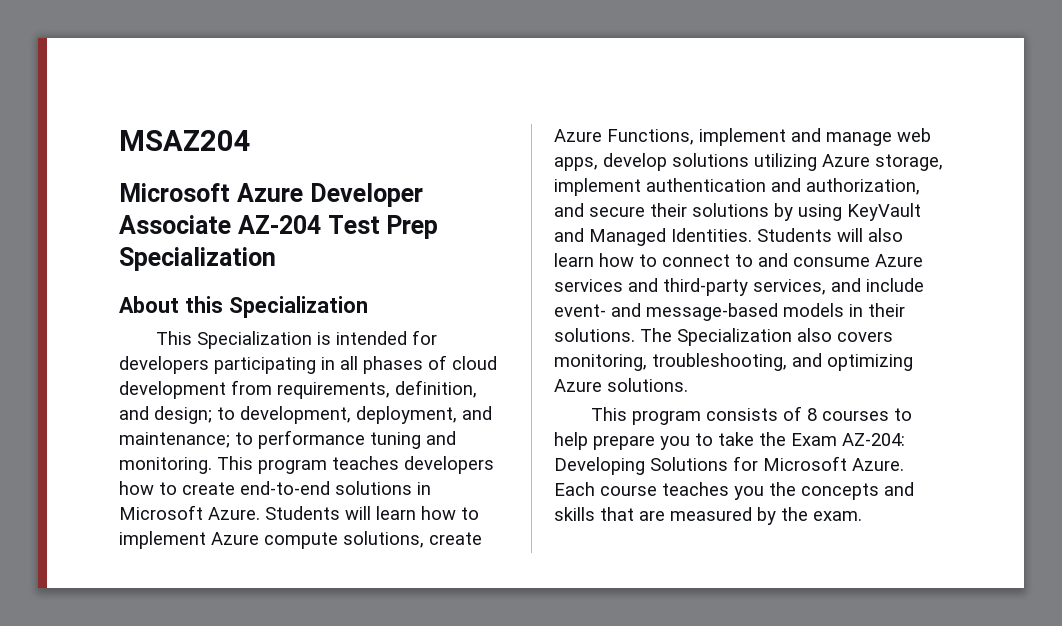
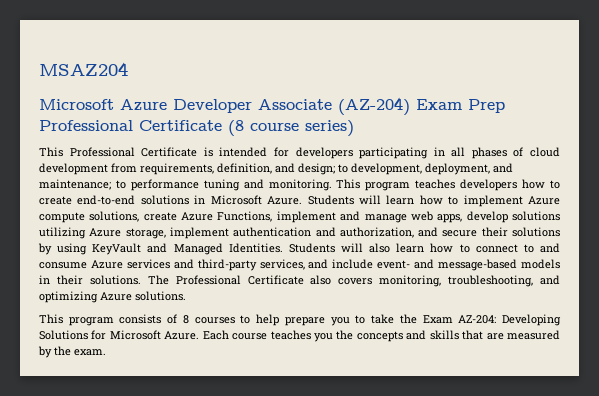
[237,215,439,239] [119,247,276,271] [119,296,368,318] [156,331,313,349] AZ-204 Test Prep Specialization // About this Specialization // This Specialization -> [338,97,505,116] [39,120,354,137] [39,147,198,157] (AZ-204) Exam Prep Professional Certificate (8 course series) // This Professional Certificate
[677,328,792,346] Specialization -> [175,275,304,285] Professional Certificate

